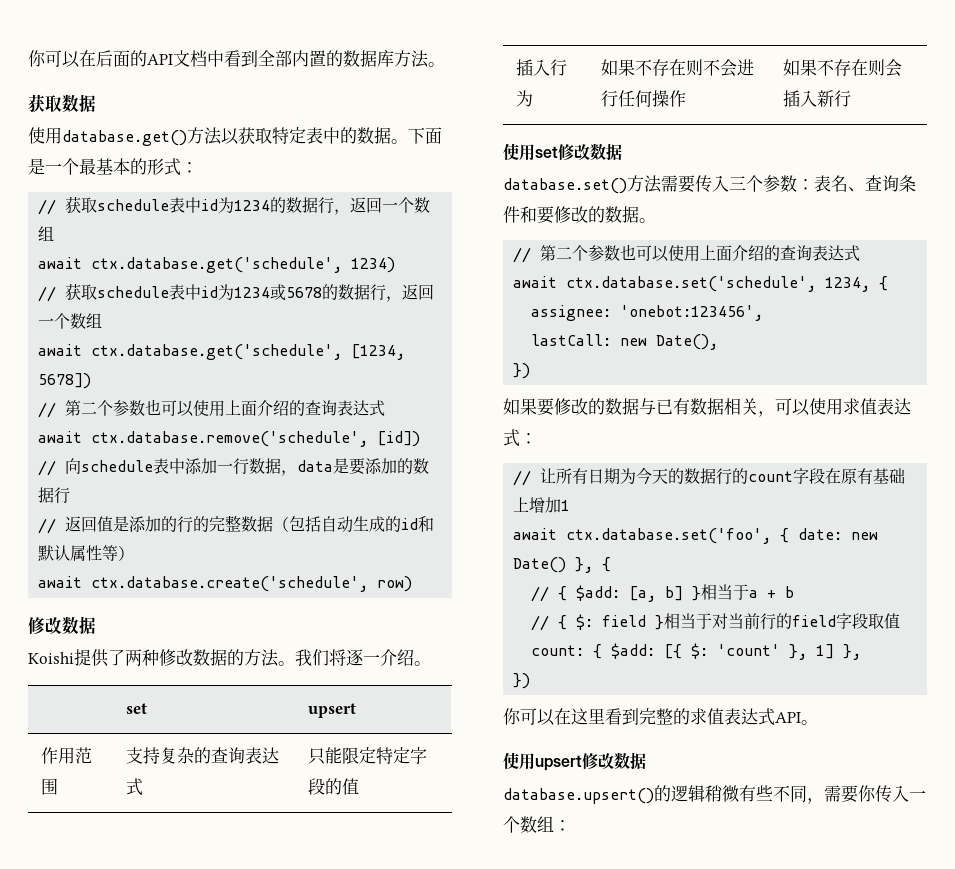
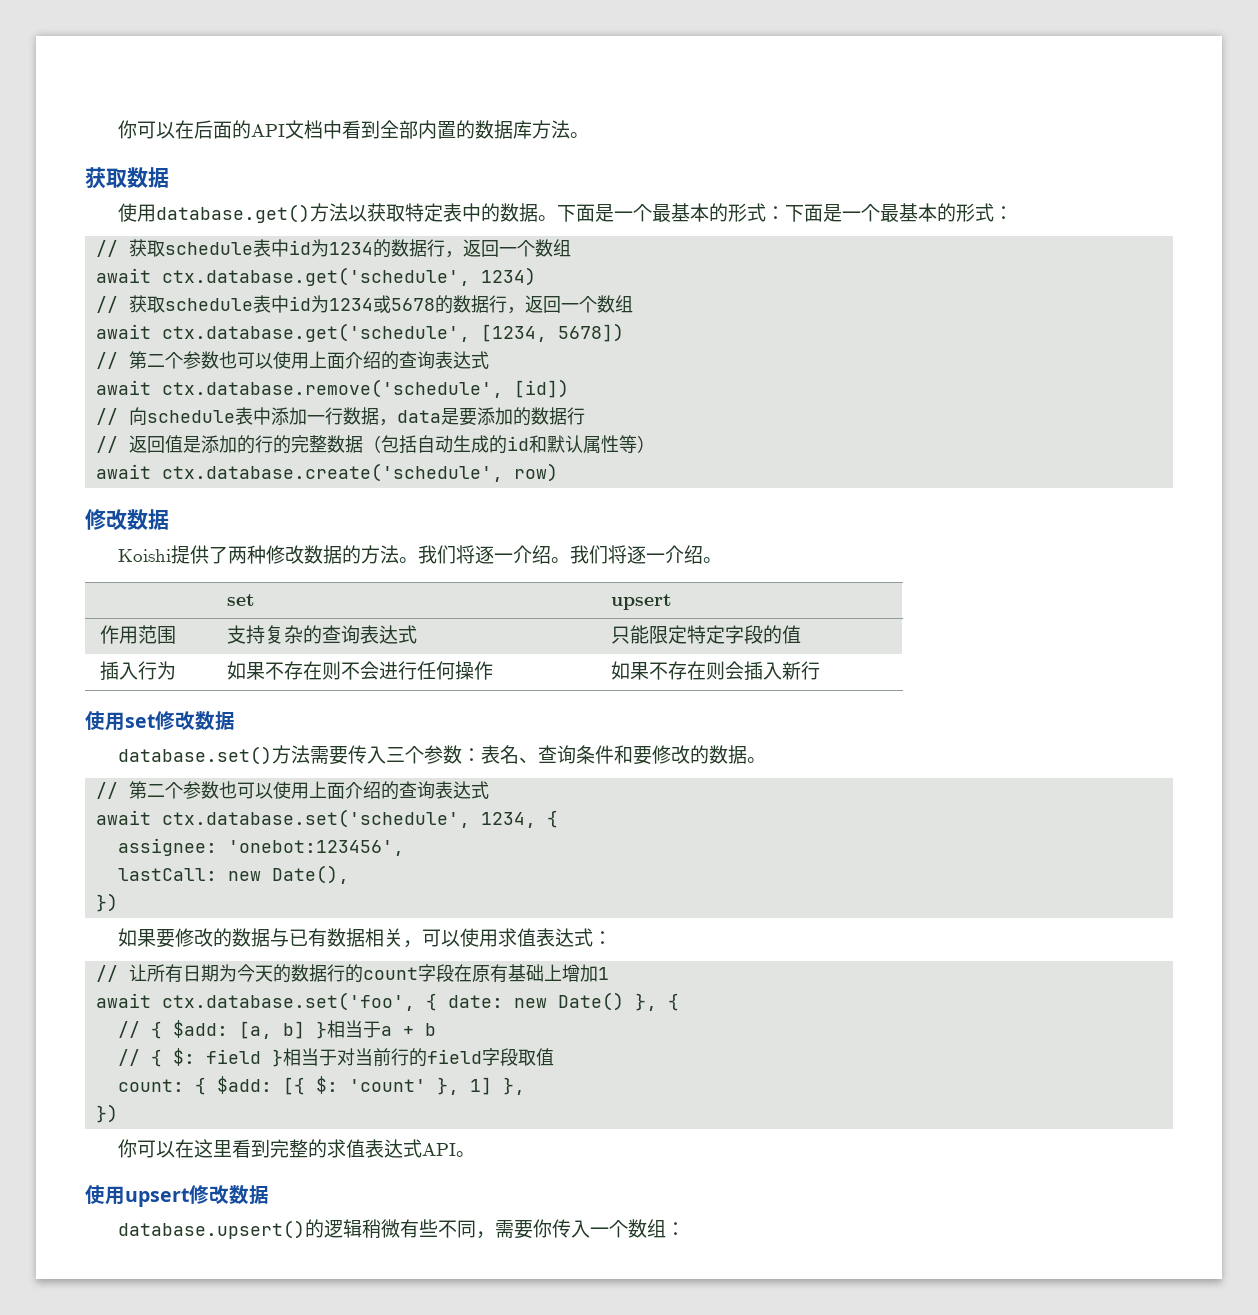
(198, 167) none -> [785,203,1014,222] 下面是一个最基本的形式：
(431, 663) none -> [570,545,723,564] 我们将逐一介绍。

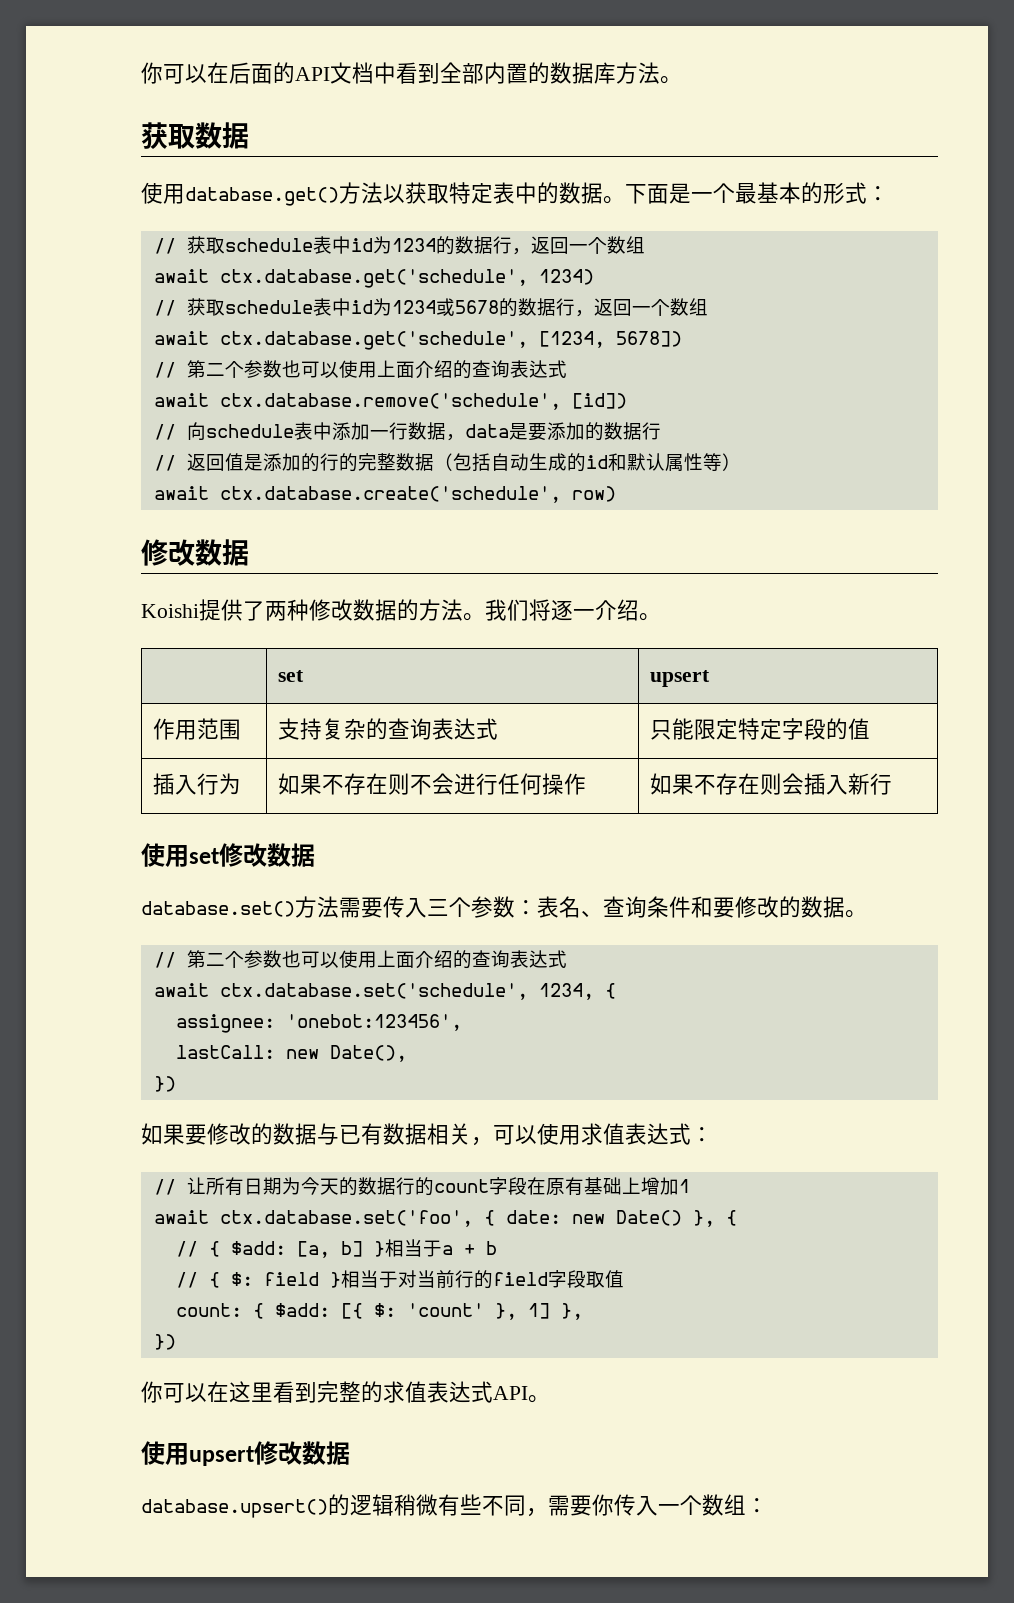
[785,203,1014,222] 下面是一个最基本的形式： -> (889, 193) none
[570,545,723,564] 我们将逐一介绍。 -> (661, 617) none

